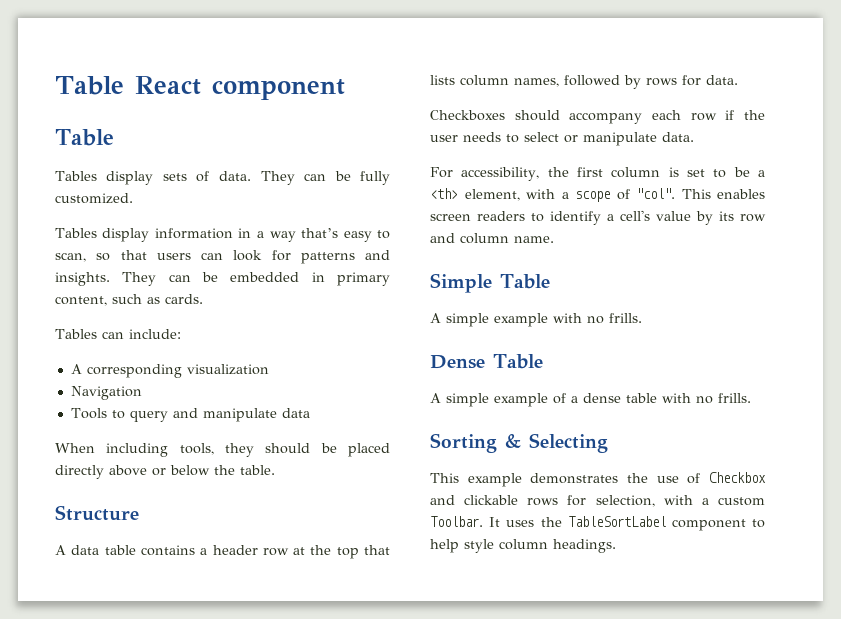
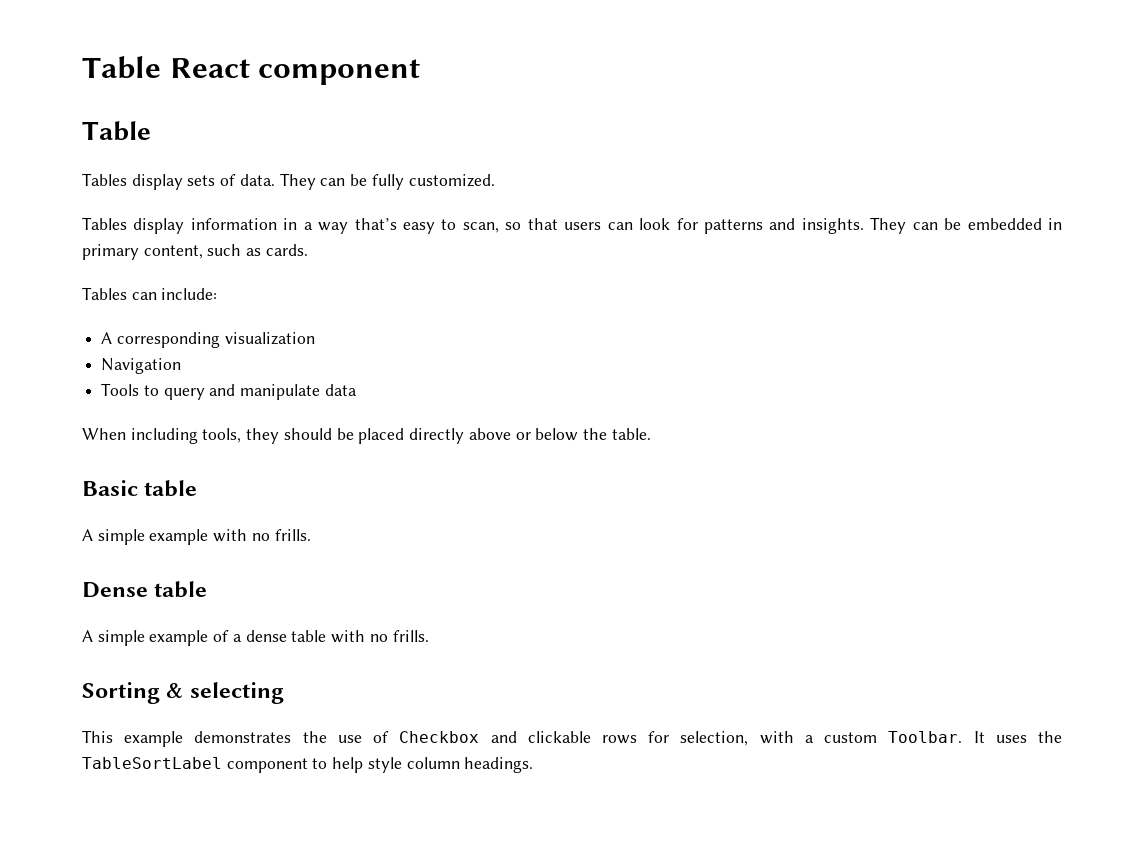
[55,505,139,521] [55,545,391,559] [430,75,738,89] [430,110,765,124] [430,132,694,146] [430,167,765,181] [430,188,765,202] [430,210,766,225] [430,233,554,244] [430,273,550,293] Structure // A data table contains a header row at the top that lists column names, followed by rows for data. // Checkboxes should accompany each row if the user needs to select or manipulate data. // For accessibility, the first column is set to be a <th> element, with a scope of "col". This enables screen readers to identify a cell's value by its row and column name. // Simple Table -> [82,480,198,497] Basic table
[493,354,543,369] Table -> [154,581,208,598] table
[529,433,608,453] Selecting -> [189,682,284,704] selecting

